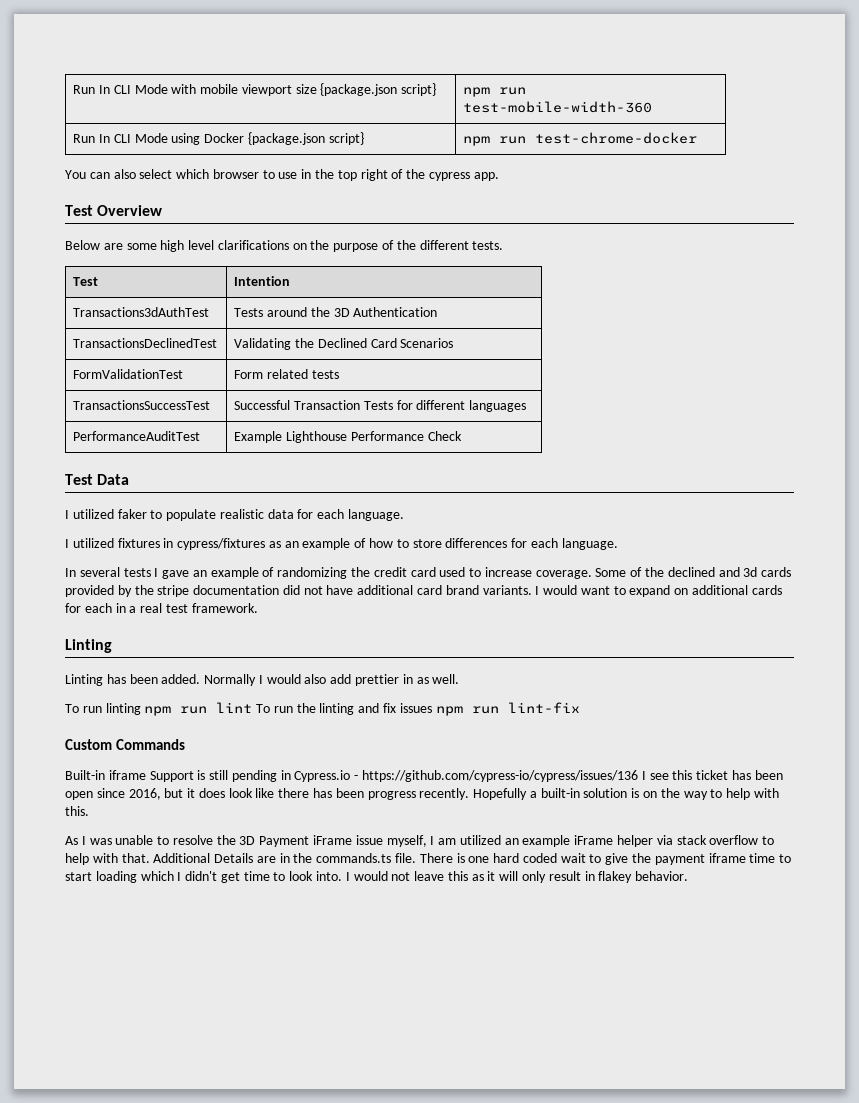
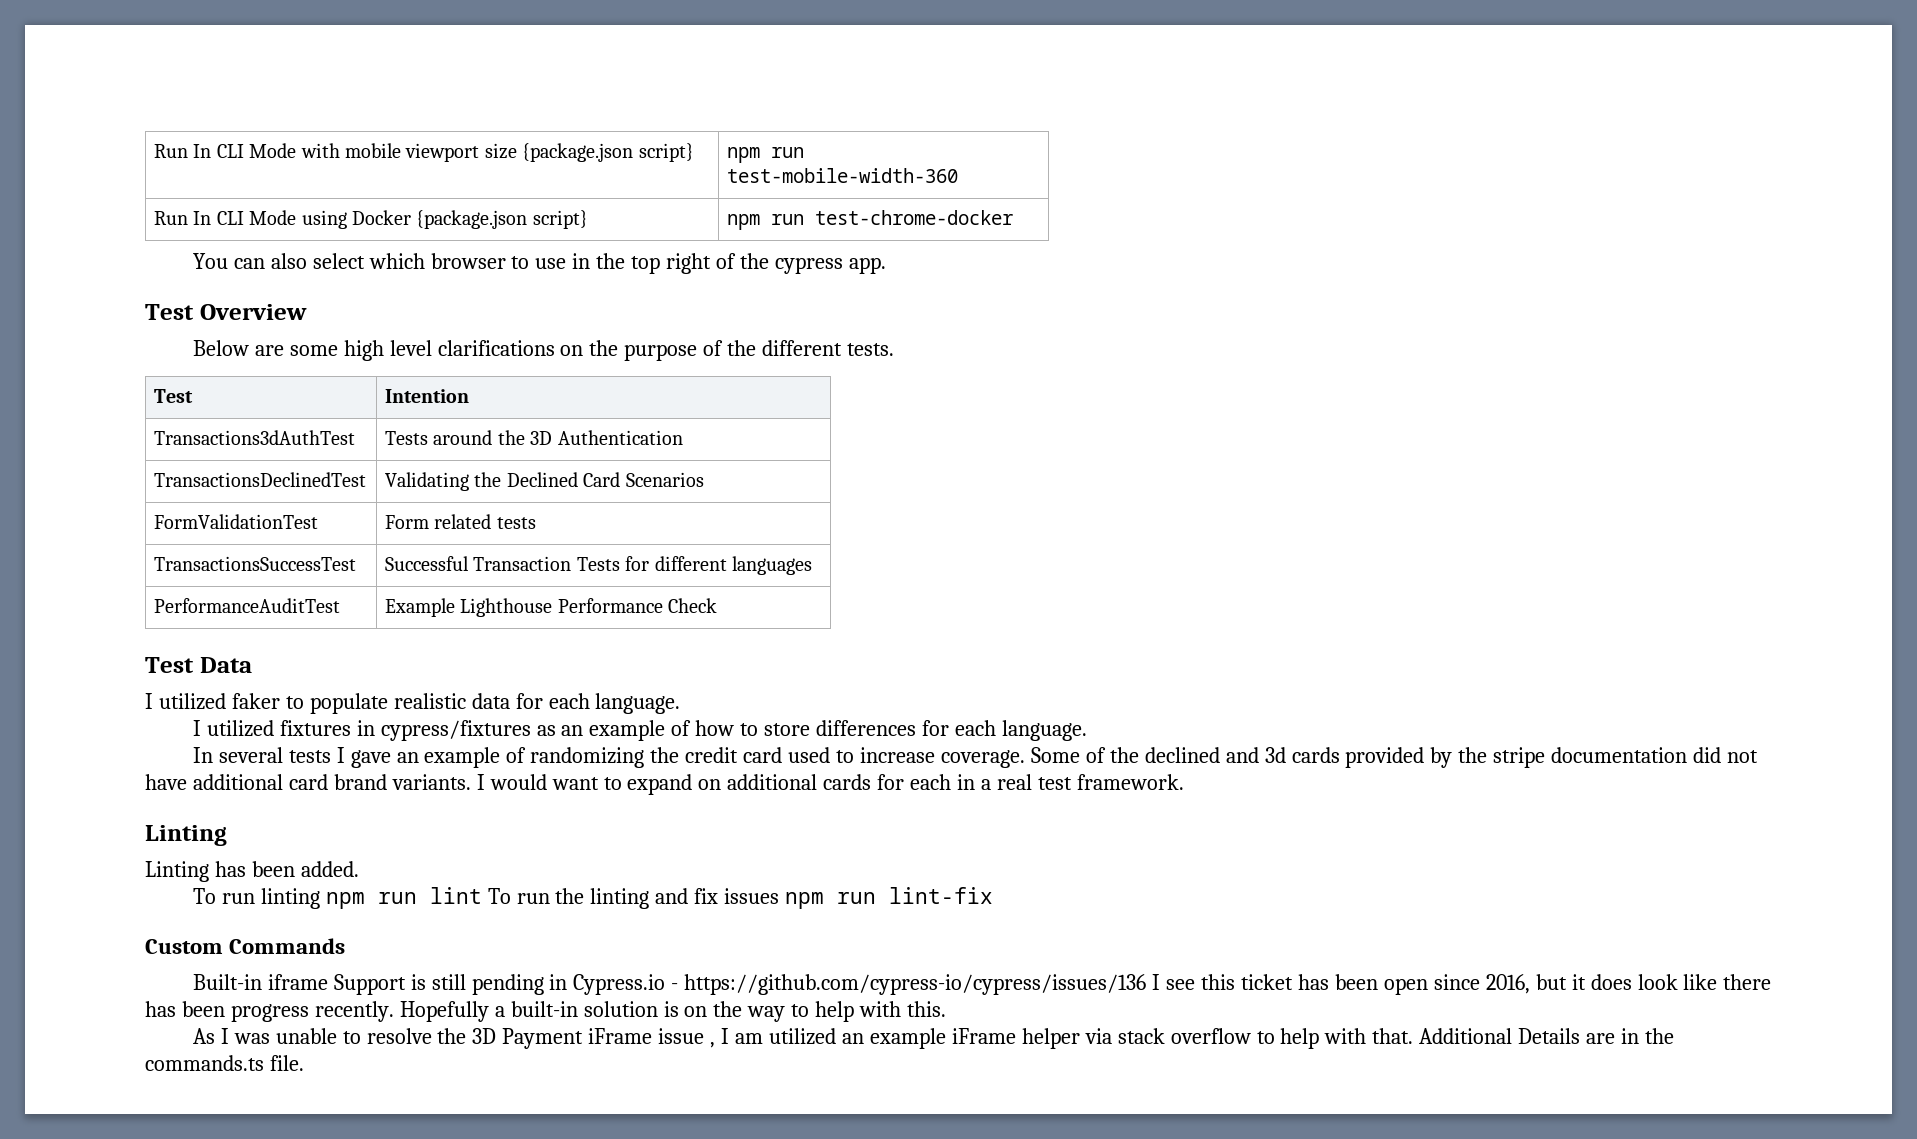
[204,674,460,686] Normally I would also add prettier in as well. -> (359, 869) none
[386,835,427,847] myself, -> [710,1042,716,1048] ,
[419,853,792,865] [65,871,689,883] There is one hard coded wait to give the payment iframe time to start loading which I didn't get time to look into. I would not leave this as it will only result in flakey behavior. -> (304, 1063) none

